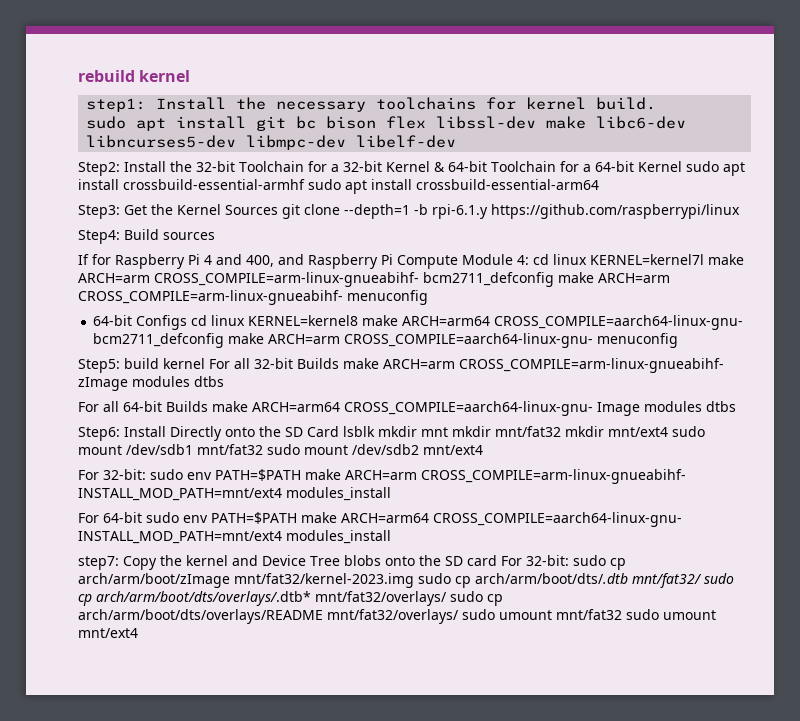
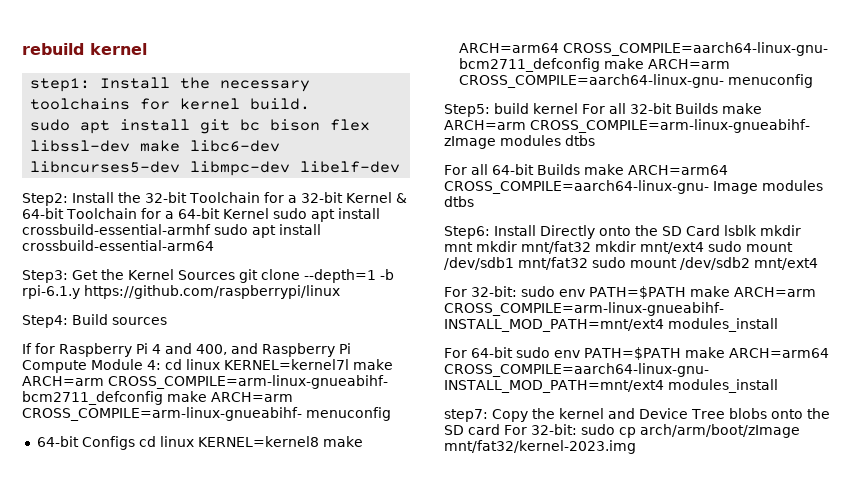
[418,573,734,588] [78,591,503,606] [78,609,716,624] [78,628,138,638] sudo cp arch/arm/boot/dts/.dtb mnt/fat32/ sudo cp arch/arm/boot/dts/overlays/.dtb* mnt/fat32/overlays/ sudo cp arch/arm/boot/dts/overlays/README mnt/fat32/overlays/ sudo umount mnt/fat32 sudo umount mnt/ext4 -> (636, 447) none

